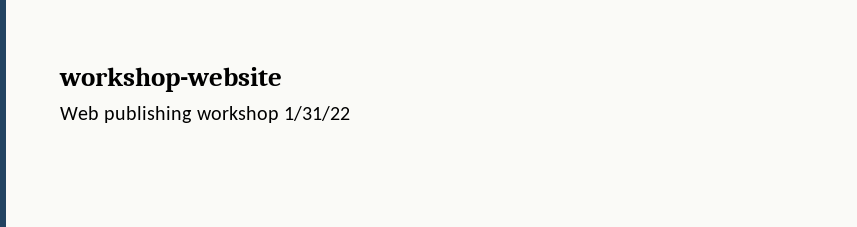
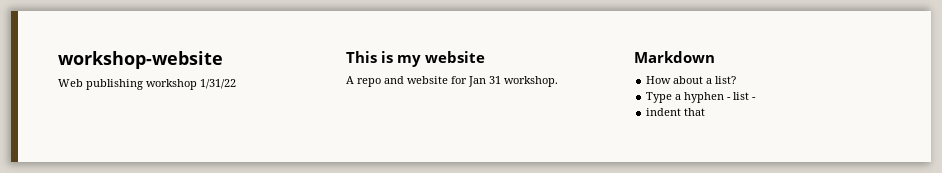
(351, 113) none -> [346,51,486,67] [346,76,558,87] [634,51,715,63] [646,76,737,84] [646,92,757,103] [646,108,706,116] // This is my website // A repo and website for Jan 31 workshop. // Markdown // How about a list? // Type a hyphen - list - // indent that

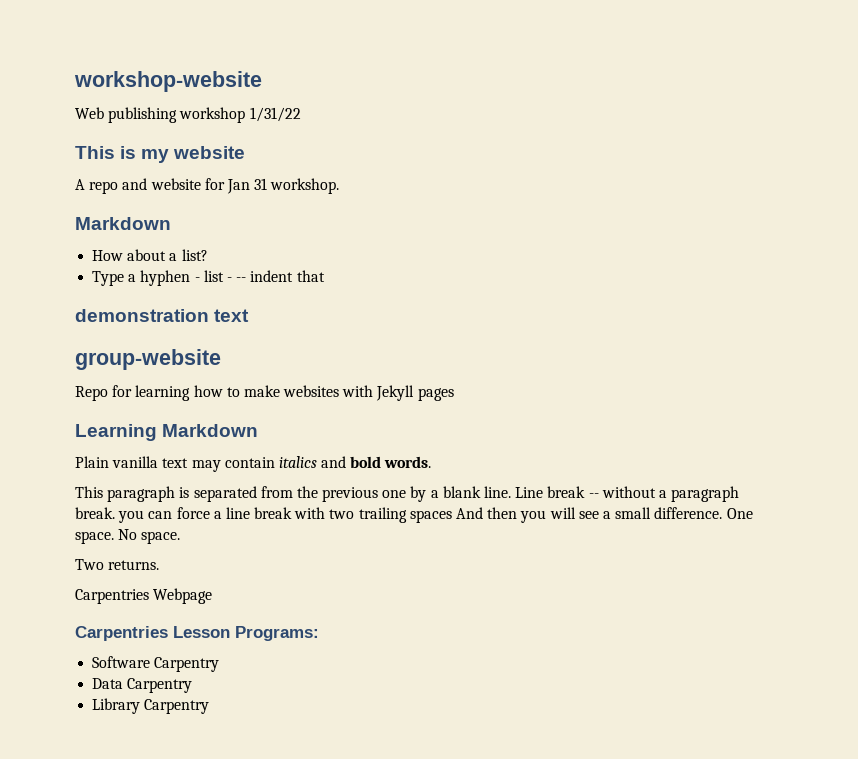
(757, 98) // -> [236,277,247,282] --
(706, 112) none -> [75,309,250,322] [75,349,221,370] [75,385,454,401] [75,424,259,441] [75,456,432,472] [75,486,740,502] [75,507,753,523] [75,529,181,544] [75,559,160,570] [75,588,213,604] [75,626,319,641] [92,656,220,672] [92,678,193,693] [92,698,210,714] // demonstration text // group-website // Repo for learning how to make websites with Jekyll pages // Learning Markdown // Plain vanilla text may contain italics and bold words. // This paragraph is separated from the previous one by a blank line. Line break -- without a paragraph break. you can force a line break with two trailing spaces And then you will see a small difference. One space. No space. // Two returns. // Carpentries Webpage // Carpentries Lesson Programs: // Software Carpentry // Data Carpentry // Library Carpentry

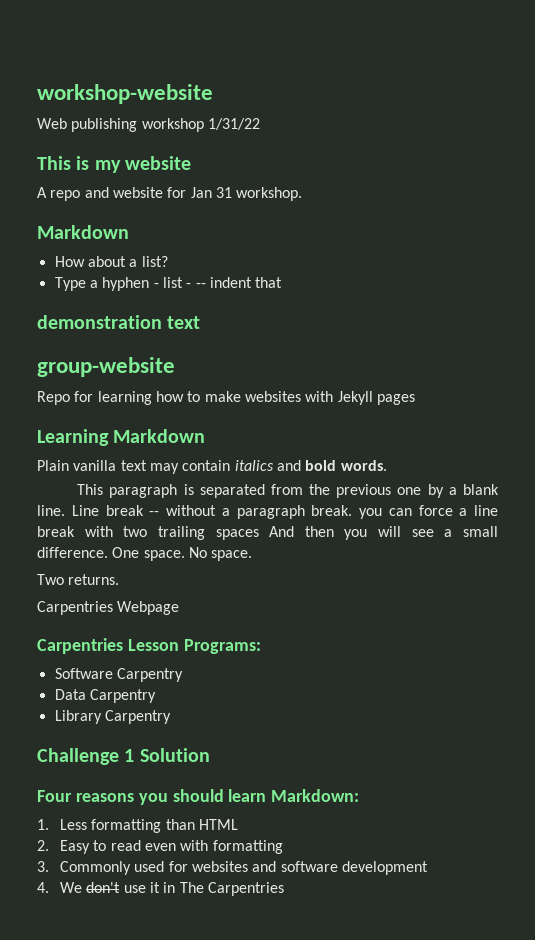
(210, 706) none -> [37,748,210,765] [37,789,360,805] [37,819,238,833] [37,840,283,854] [37,861,428,875] [37,882,284,896] // Challenge 1 Solution // Four reasons you should learn Markdown: // 1. Less formatting than HTML // 2. Easy to read even with formatting // 3. Commonly used for websites and software development // 4. We don't use it in The Carpentries

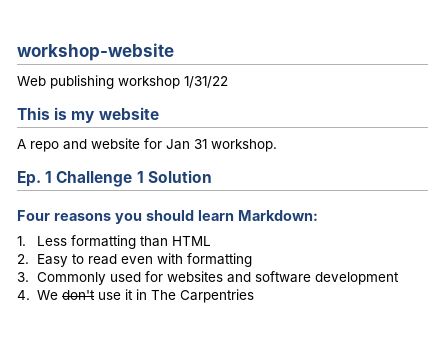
[37,225,129,239] [54,256,168,267] [54,277,283,291] [37,315,201,329] [37,357,175,377] [37,391,415,405] [37,429,206,446] [37,460,387,474] [77,484,499,498] [37,505,498,519] [37,526,498,540] [37,547,253,561] [37,574,120,585] [37,601,180,615] [37,638,261,654] [54,668,183,682] [54,689,156,703] [54,710,171,724] Markdown // How about a list? // Type a hyphen - list - -- indent that // demonstration text // group-website // Repo for learning how to make websites with Jekyll pages // Learning Markdown // Plain vanilla text may contain italics and bold words. // This paragraph is separated from the previous one by a blank line. Line break -- without a paragraph break. you can force a line break with two trailing spaces And then you will see a small difference. One space. No space. // Two returns. // Carpentries Webpage // Carpentries Lesson Programs: // Software Carpentry // Data Carpentry // Library Carpentry // -> [17,171,53,187] Ep. 1

